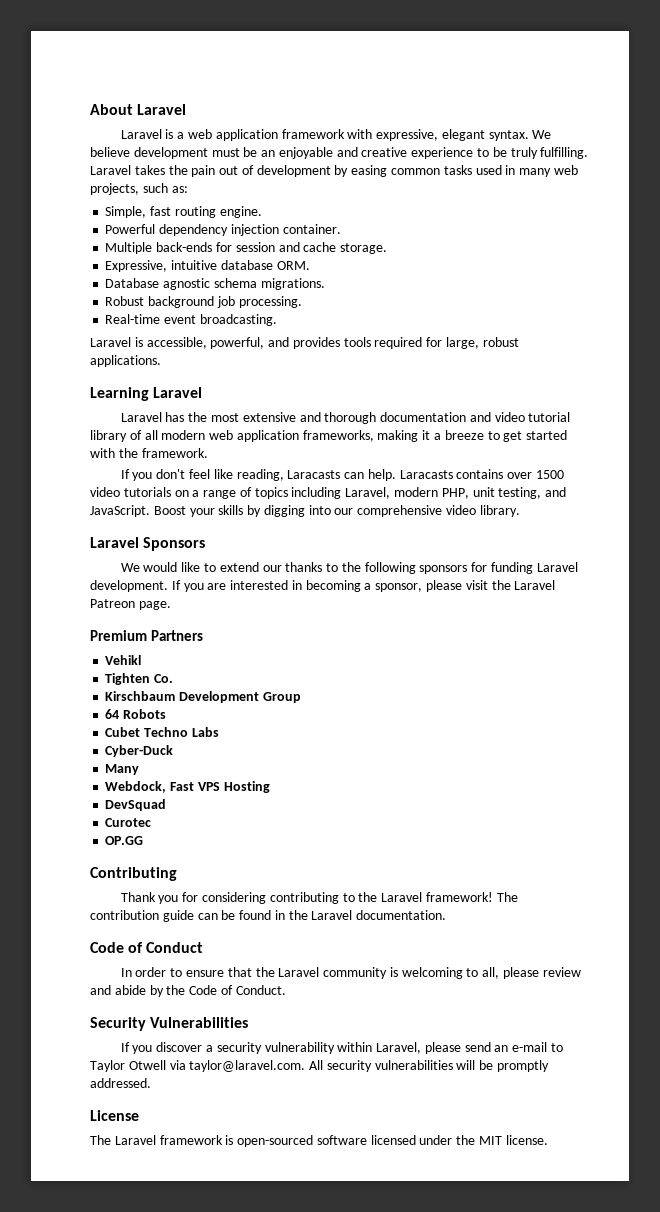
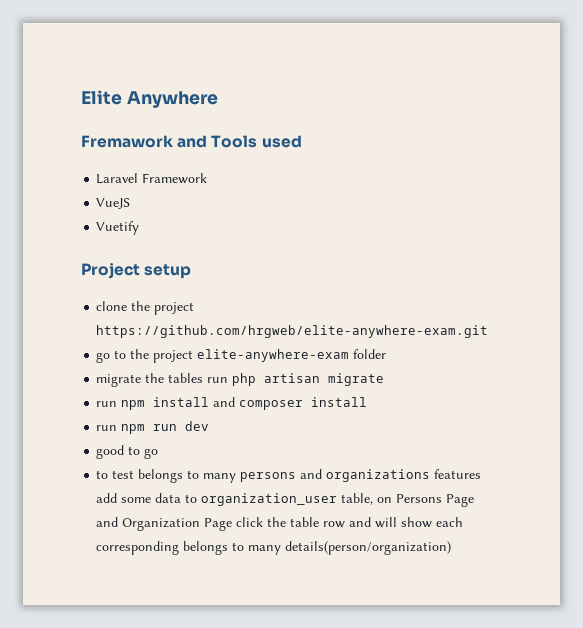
[90,104,187,115] [120,129,552,141] [90,147,589,159] [90,165,578,177] [90,183,188,195] [105,206,262,218] [105,224,341,236] [105,242,388,254] [105,260,310,272] [105,278,325,290] [105,296,302,308] [105,314,277,326] [90,337,519,349] [90,355,161,367] [90,387,203,401] [120,412,571,424] [90,430,568,442] [90,448,208,458] [120,469,565,481] [90,487,567,499] [90,505,520,517] [90,537,206,551] [120,562,578,574] [90,580,556,592] [90,599,171,610] [90,630,203,641] [105,655,142,665] [105,673,174,685] [105,691,301,703] [105,709,167,719] [105,727,219,737] [105,745,174,757] [105,764,140,775] [105,781,270,793] [105,799,167,811] [105,818,152,827] [105,836,144,845] [90,867,177,881] [120,892,518,904] [90,910,447,922] [90,942,204,953] [120,967,581,979] [90,985,286,997] [90,1017,249,1031] [120,1042,564,1054] [90,1060,550,1072] [90,1078,151,1088] [90,1110,139,1121] [90,1135,548,1147] About Laravel // Laravel is a web application framework with expressive, elegant syntax. We believe development must be an enjoyable and creative experience to be truly fulfilling. Laravel takes the pain out of development by easing common tasks used in many web projects, such as: // Simple, fast routing engine. // Powerful dependency injection container. // Multiple back-ends for session and cache storage. // Expressive, intuitive database ORM. // Database agnostic schema migrations. // Robust background job processing. // Real-time event broadcasting. // Laravel is accessible, powerful, and provides tools required for large, robust applications. // Learning Laravel // Laravel has the most extensive and thorough documentation and video tutorial library of all modern web application frameworks, making it a breeze to get started with the framework. // If you don't feel like reading, Laracasts can help. Laracasts contains over 1500 video tutorials on a range of topics including Laravel, modern PHP, unit testing, and JavaScript. Boost your skills by digging into our comprehensive video library. // Laravel Sponsors // We would like to extend our thanks to the following sponsors for funding Laravel development. If you are interested in becoming a sponsor, please visit the Laravel Patreon page. // Premium Partners // Vehikl // Tighten Co. // Kirschbaum Development Group // 64 Robots // Cubet Techno Labs // Cyber-Duck // Many // Webdock, Fast VPS Hosting // DevSquad // Curotec // OP.GG // Contributing // Thank you for considering contributing to the Laravel framework! The contribution guide can be found in the Laravel documentation. // Code of Conduct // In order to ensure that the Laravel community is welcoming to all, please review and abide by the Code of Conduct. // Security Vulnerabilities // If you discover a security vulnerability within Laravel, please send an e-mail to Taylor Otwell via taylor@laravel.com. All security vulnerabilities will be promptly addressed. // License // The Laravel framework is open-sourced software licensed under the MIT license. -> [81,90,218,108] [81,135,302,148] [96,173,208,184] [96,198,131,209] [96,221,140,235] [81,263,192,279] [96,301,195,315] [96,325,489,338] [96,349,387,363] [96,373,385,387] [96,397,368,410] [96,421,210,434] [96,445,159,459] [96,469,482,483] [96,493,475,507] [96,517,464,531] [96,541,452,555] Elite Anywhere // Fremawork and Tools used // Laravel Framework // VueJS // Vuetify // Project setup // clone the project https://github.com/hrgweb/elite-anywhere-exam.git // go to the project elite-anywhere-exam folder // migrate the tables run php artisan migrate // run npm install and composer install // run npm run dev // good to go // to test belongs to many persons and organizations features add some data to organization_user table, on Persons Page and Organization Page click the table row and will show each corresponding belongs to many details(person/organization)

